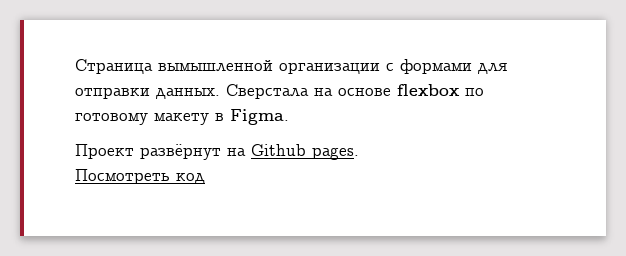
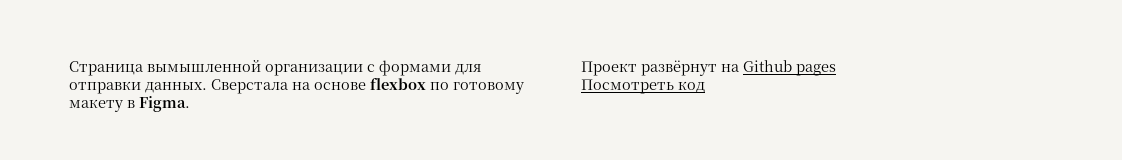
[312,147,359,160] pages. -> [796,64,836,76] pages

